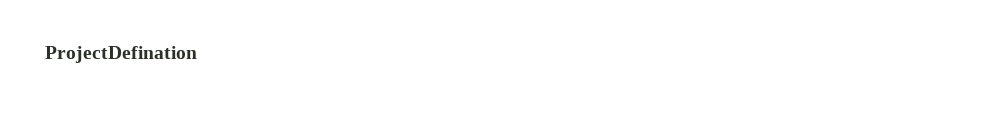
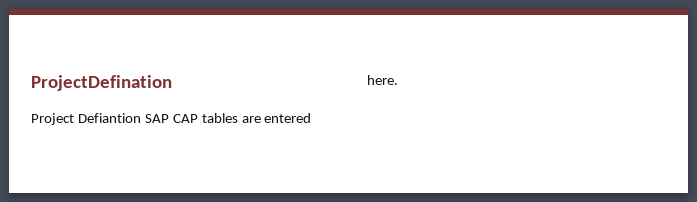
(197, 54) none -> [31,113,312,125] [367,75,398,85] // Project Defiantion SAP CAP tables are entered here.

